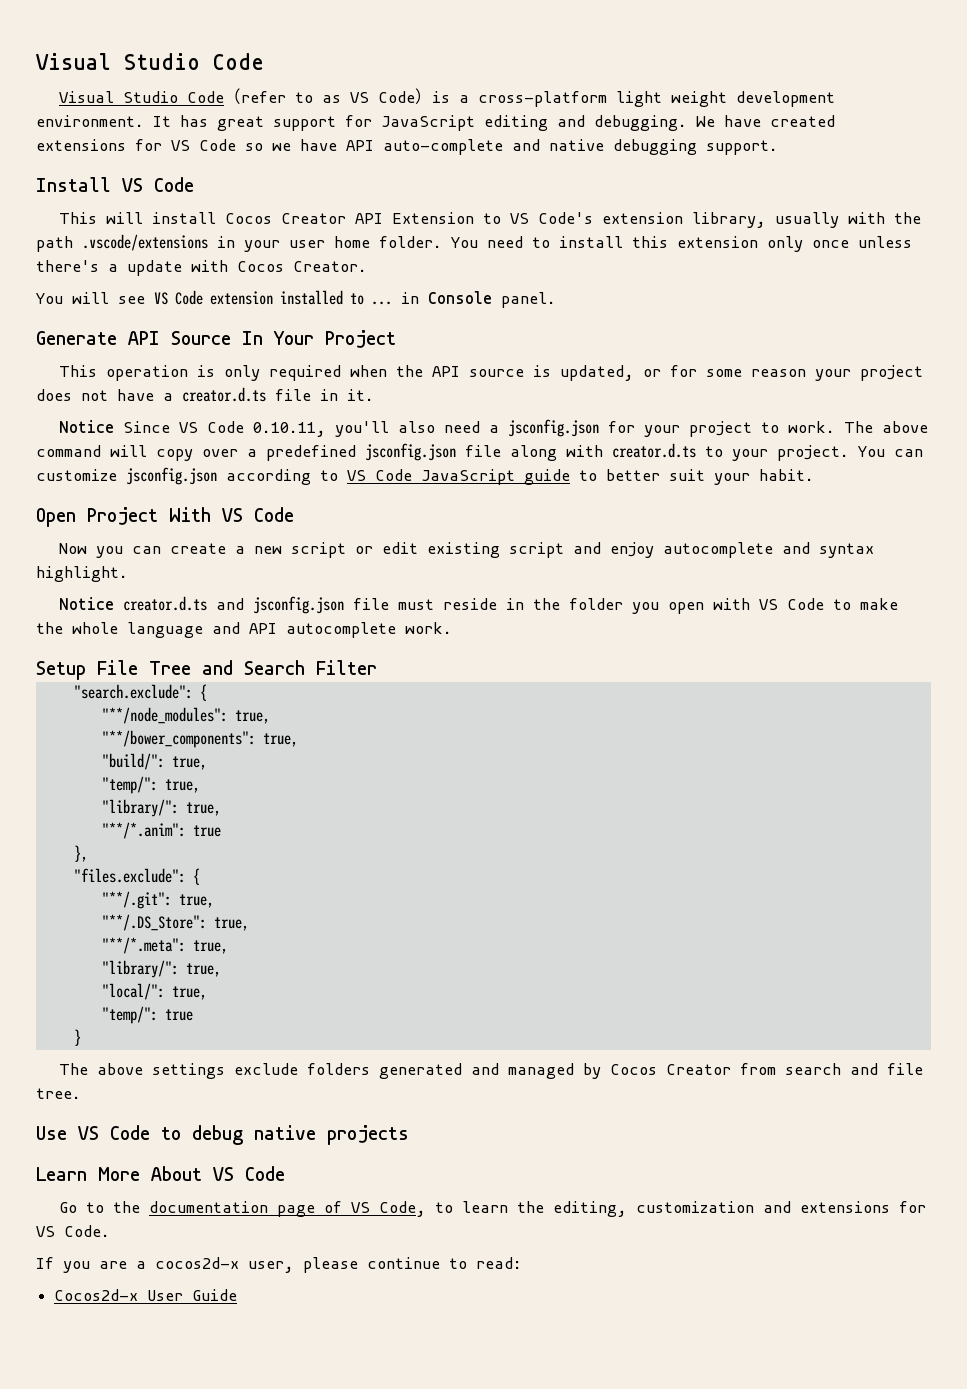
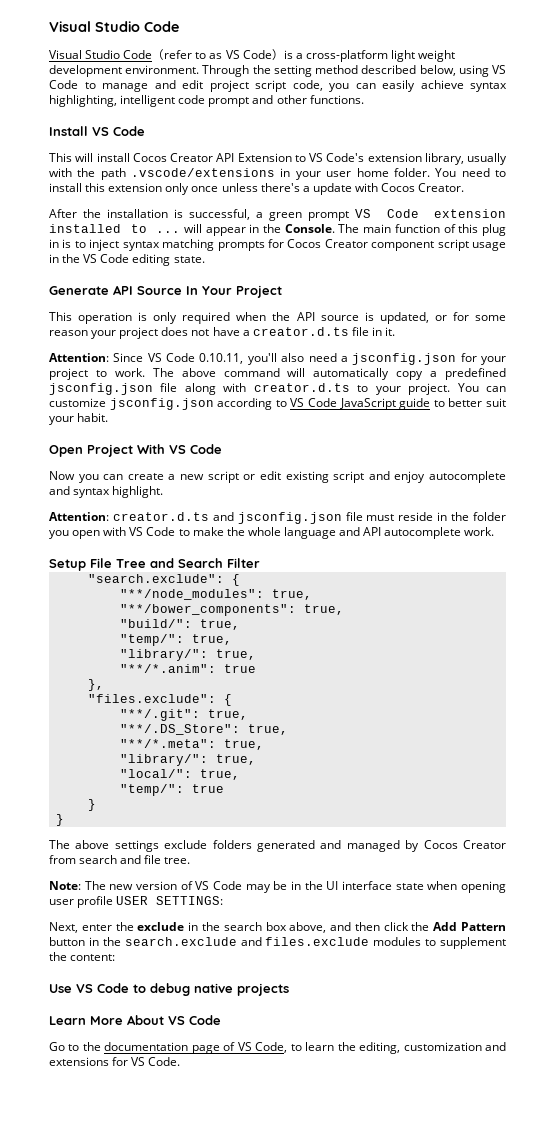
[153,115,835,131] [36,139,778,155] It has great support for JavaScript editing and debugging. We have created extensions for VS Code so we have API auto-complete and native debugging support. -> [202,65,507,77] [49,80,507,92] [49,95,364,107] Through the setting method described below, using VS Code to manage and edit project script code, you can easily achieve syntax highlighting, intelligent code prompt and other functions.
[36,292,145,304] You will see -> [49,209,350,221] After the installation is successful, a green prompt
[401,291,556,308] in Console panel. -> [183,224,506,236] [49,239,506,251] [49,254,205,266] will appear in the Console. The main function of this plug in is to inject syntax matching prompts for Cocos Creator component script usage in the VS Code editing state.
[59,420,115,433] Notice -> [49,353,109,362] Attention:
[156,449,238,461] copy over -> [313,368,424,380] automatically copy
[59,597,115,610] Notice -> [49,512,109,521] Attention:
(81, 1037) none -> [55,814,64,826] // }
(81, 1093) none -> [49,881,507,893] [49,896,224,908] [49,922,506,933] [49,937,506,949] [49,952,116,961] // Note: The new version of VS Code may be in the UI interface state when opening user profile USER SETTINGS: // Next, enter the exclude in the search box above, and then click the Add Pattern button in the search.exclude and files.exclude modules to supplement the content:
[36,1257,522,1273] [54,1289,238,1301] // If you are a cocos2d-x user, please continue to read: // Cocos2d-x User Guide -> (181, 1061) none

